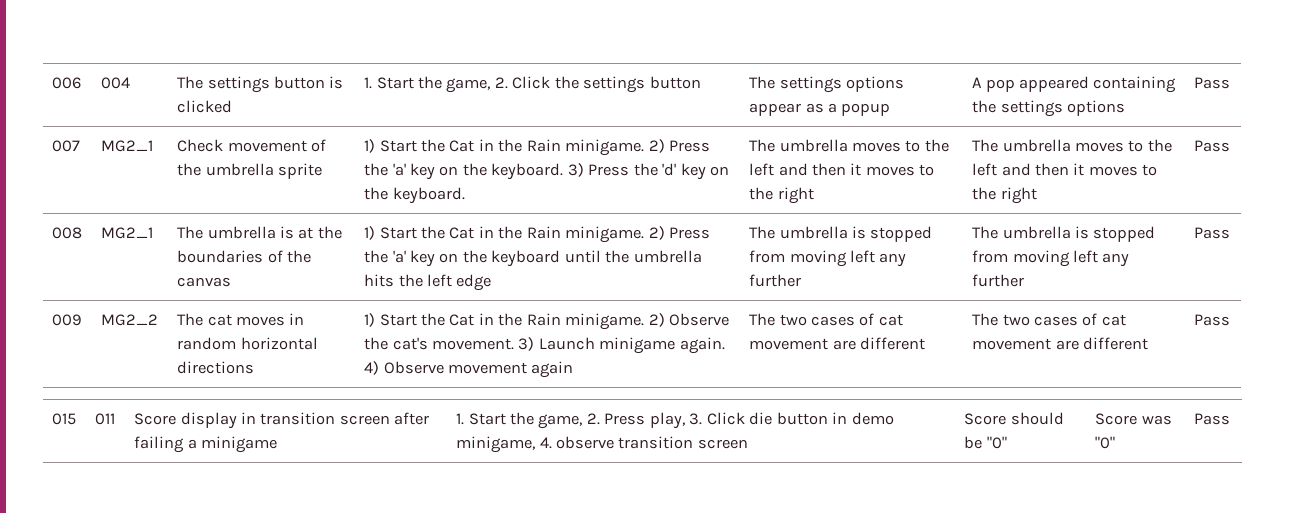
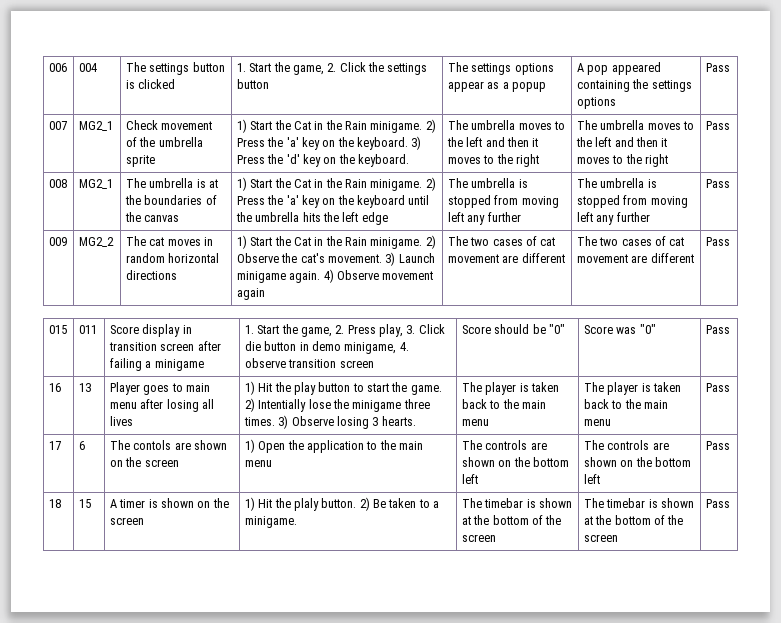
(1231, 419) none -> [48,383,61,392] [78,383,91,392] [109,382,210,395] [109,399,214,412] [109,416,133,426] [244,381,442,395] [244,398,430,412] [243,415,416,429] [461,382,559,395] [461,399,546,409] [461,419,489,426] [583,382,681,395] [583,399,668,409] [583,419,611,426] [705,383,730,392] [48,441,61,450] [78,441,85,450] [109,440,227,450] [109,457,179,467] [244,439,424,453] [244,460,272,467] [461,440,547,450] [461,457,569,467] [461,474,478,484] [583,440,669,450] [583,457,691,467] [583,474,600,484] [705,441,730,450] [48,499,61,508] [78,499,91,508] [109,498,229,508] [109,517,144,525] [244,497,440,511] [244,516,297,528] [461,498,572,508] [461,515,562,525] [461,534,496,542] [583,498,694,508] [583,515,684,525] [583,534,618,542] [705,499,730,508] // 16 | 13 | Player goes to main menu after losing all lives | 1) Hit the play button to start the game. 2) Intentially lose the minigame three times. 3) Observe losing 3 hearts. | The player is taken back to the main menu | The player is taken back to the main menu | Pass // 17 | 6 | The contols are shown on the screen | 1) Open the application to the main menu | The controls are shown on the bottom left | The controls are shown on the bottom left | Pass // 18 | 15 | A timer is shown on the screen | 1) Hit the plaly button. 2) Be taken to a minigame. | The timebar is shown at the bottom of the screen | The timebar is shown at the bottom of the screen | Pass

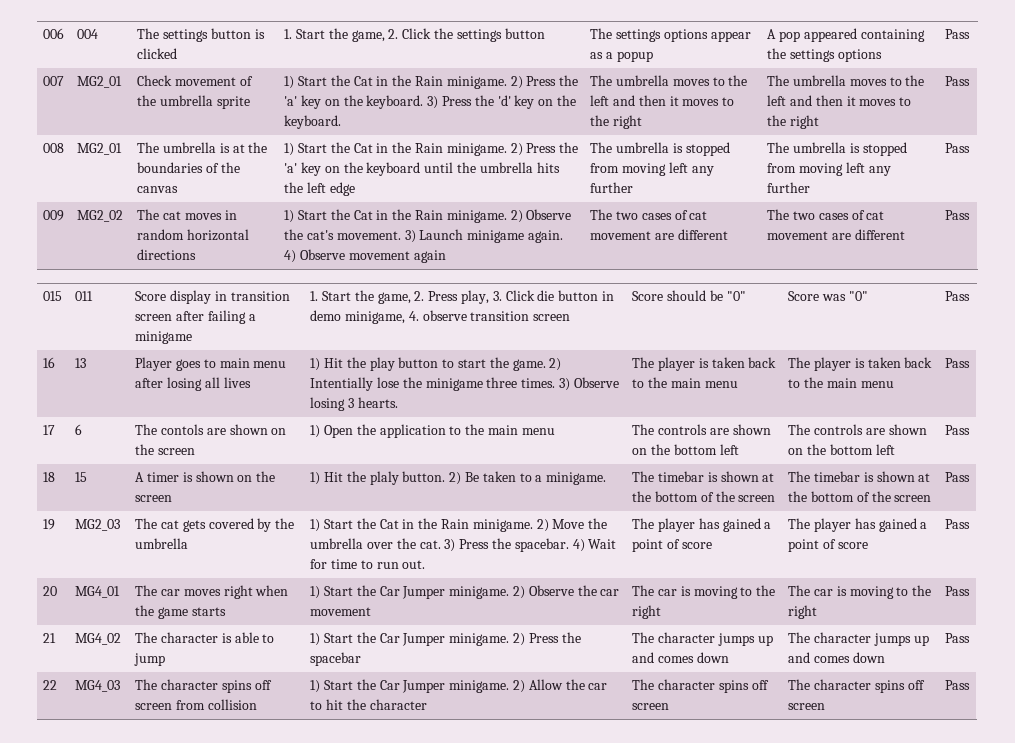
[78,121,113,131] MG2_1 -> [77,76,123,88] MG2_01
[78,179,113,189] MG2_1 -> [77,143,123,155] MG2_01
[78,237,114,247] MG2_2 -> [77,210,124,222] MG2_02
(730, 503) none -> [43,519,56,530] [75,519,121,531] [135,518,295,532] [135,538,189,549] [310,518,608,532] [310,538,617,552] [310,559,426,569] [632,518,772,532] [632,539,712,552] [788,518,928,532] [788,539,868,552] [945,519,971,529] [43,586,58,596] [75,586,121,598] [135,585,289,599] [135,605,226,619] [310,585,620,599] [310,607,372,616] [632,585,776,599] [632,605,662,619] [788,585,932,599] [788,605,818,619] [945,586,971,596] [43,633,57,643] [75,633,122,645] [135,632,275,643] [134,653,166,666] [310,632,581,646] [310,652,362,666] [632,632,773,646] [632,652,729,663] [788,632,929,646] [788,652,885,663] [945,633,971,643] [43,680,58,690] [75,680,121,692] [135,679,272,693] [135,699,257,710] [310,679,608,693] [310,699,427,710] [632,679,769,693] [632,703,670,710] [788,679,925,693] [788,703,826,710] [945,680,971,690] // 19 | MG2_03 | The cat gets covered by the umbrella | 1) Start the Cat in the Rain minigame. 2) Move the umbrella over the cat. 3) Press the spacebar. 4) Wait for time to run out. | The player has gained a point of score | The player has gained a point of score | Pass // 20 | MG4_01 | The car moves right when the game starts | 1) Start the Car Jumper minigame. 2) Observe the car movement | The car is moving to the right | The car is moving to the right | Pass // 21 | MG4_02 | The character is able to jump | 1) Start the Car Jumper minigame. 2) Press the spacebar | The character jumps up and comes down | The character jumps up and comes down | Pass // 22 | MG4_03 | The character spins off screen from collision | 1) Start the Car Jumper minigame. 2) Allow the car to hit the character | The character spins off screen | The character spins off screen | Pass

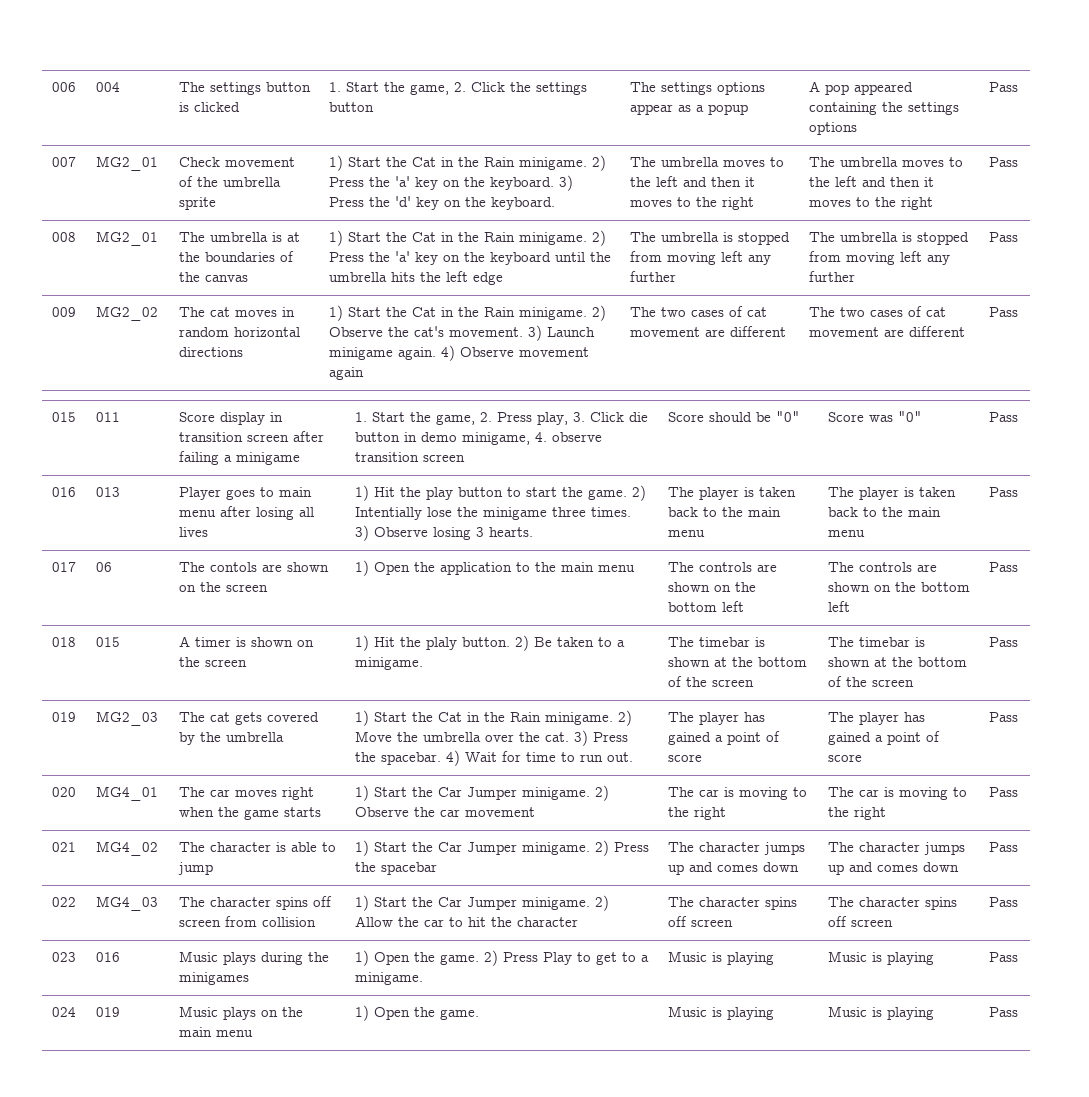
[43,357,56,368] [75,358,87,368] 16 | 13 -> [51,487,76,497] [95,487,120,497] 016 | 013
[43,425,56,435] [75,424,83,435] 17 | 6 -> [51,562,76,572] [95,562,112,572] 017 | 06
[43,472,56,482] [75,472,88,482] 18 | 15 -> [51,637,76,647] [95,637,120,647] 018 | 015
[43,519,56,530] 19 -> [51,712,76,722] 019
[43,586,58,596] 20 -> [51,787,76,797] 020
[43,633,57,643] 21 -> [51,842,76,852] 021
[43,680,58,690] 22 -> [51,897,76,907] 022
(971, 685) none -> [51,952,76,962] [95,952,120,962] [178,951,329,965] [178,972,249,985] [354,950,649,966] [354,972,423,985] [667,951,774,965] [827,951,934,965] [988,952,1018,962] [51,1007,76,1017] [95,1007,120,1017] [178,1006,303,1020] [178,1027,253,1037] [354,1005,479,1021] [667,1006,774,1020] [827,1006,934,1020] [988,1007,1018,1017] // 023 | 016 | Music plays during the minigames | 1) Open the game. 2) Press Play to get to a minigame. | Music is playing | Music is playing | Pass // 024 | 019 | Music plays on the main menu | 1) Open the game. | Music is playing | Music is playing | Pass

